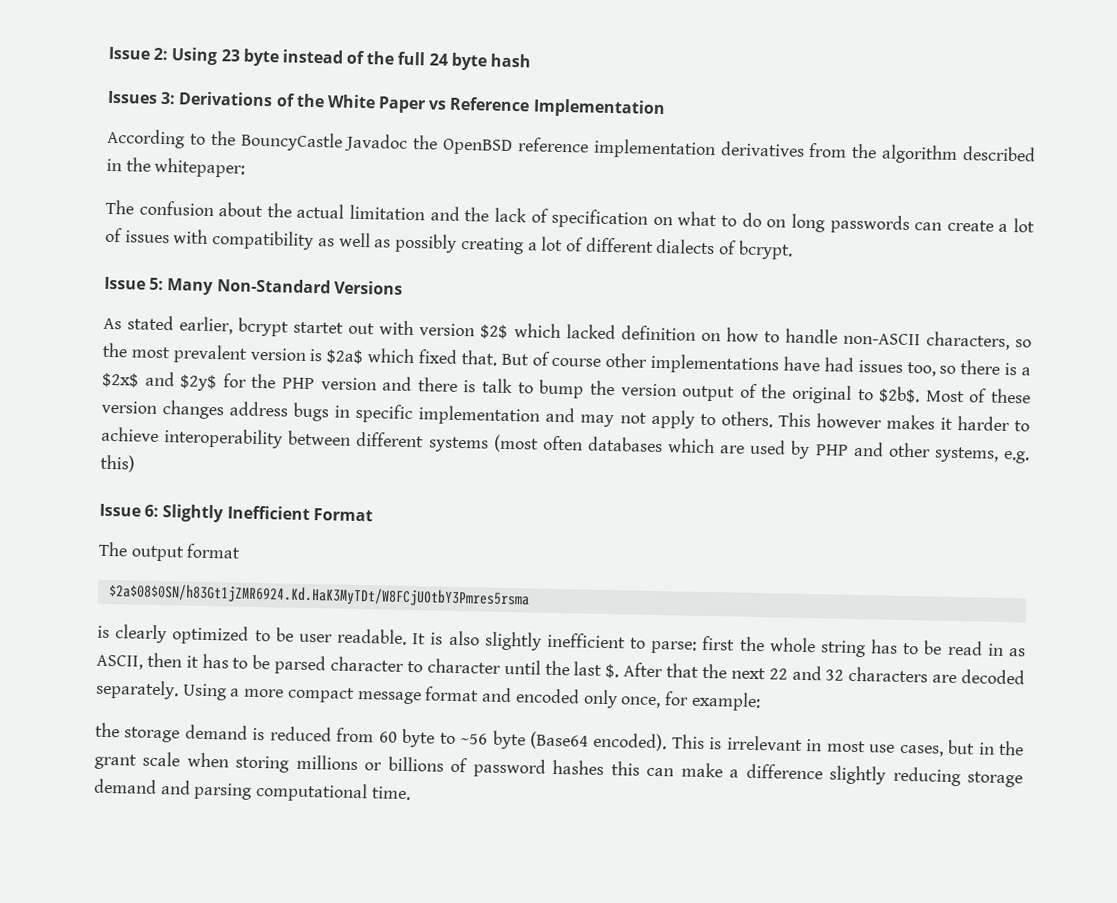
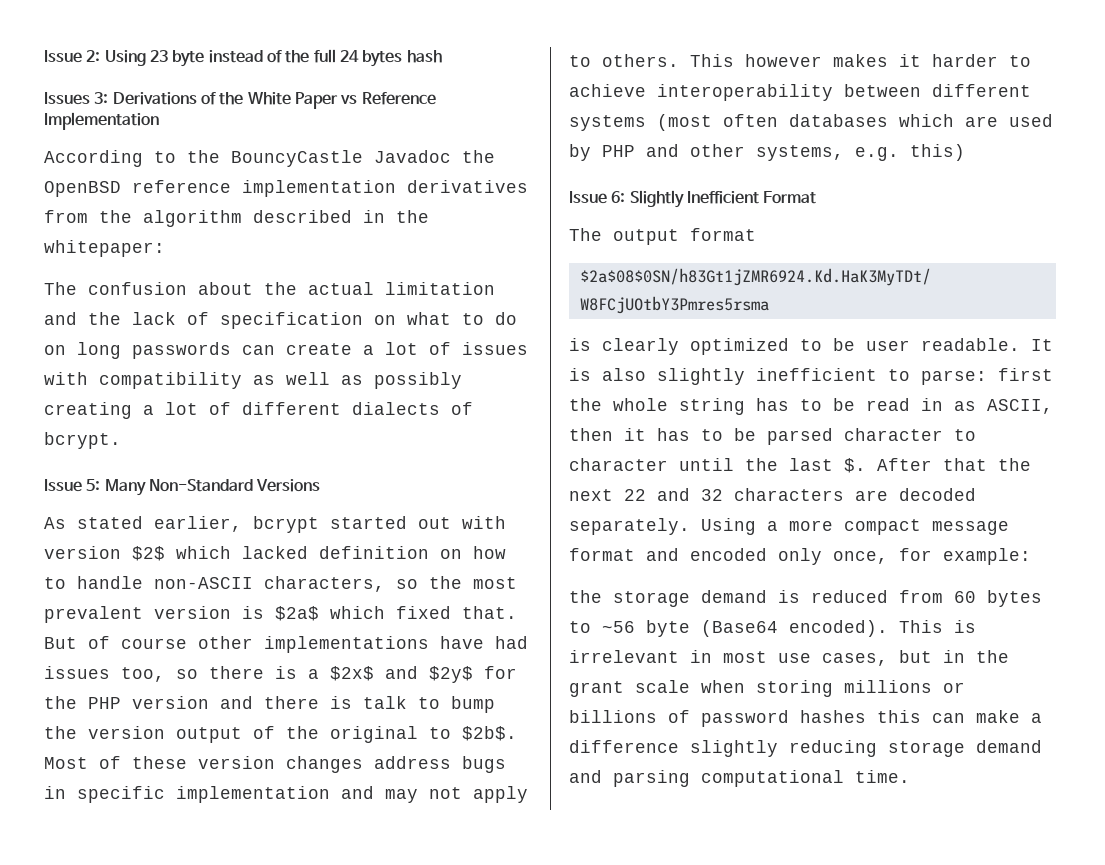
[450,52,487,71] byte -> [362,50,403,67] bytes
[293,321,345,334] startet -> [330,516,407,529] started
[402,728,436,748] byte -> [987,590,1042,607] bytes

